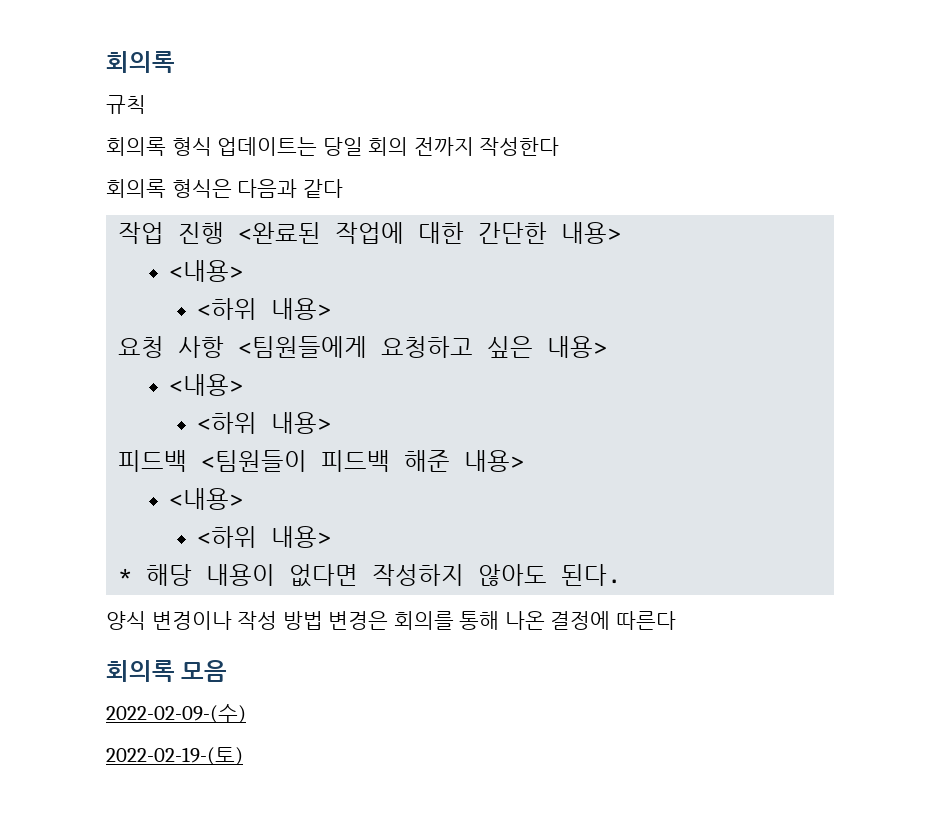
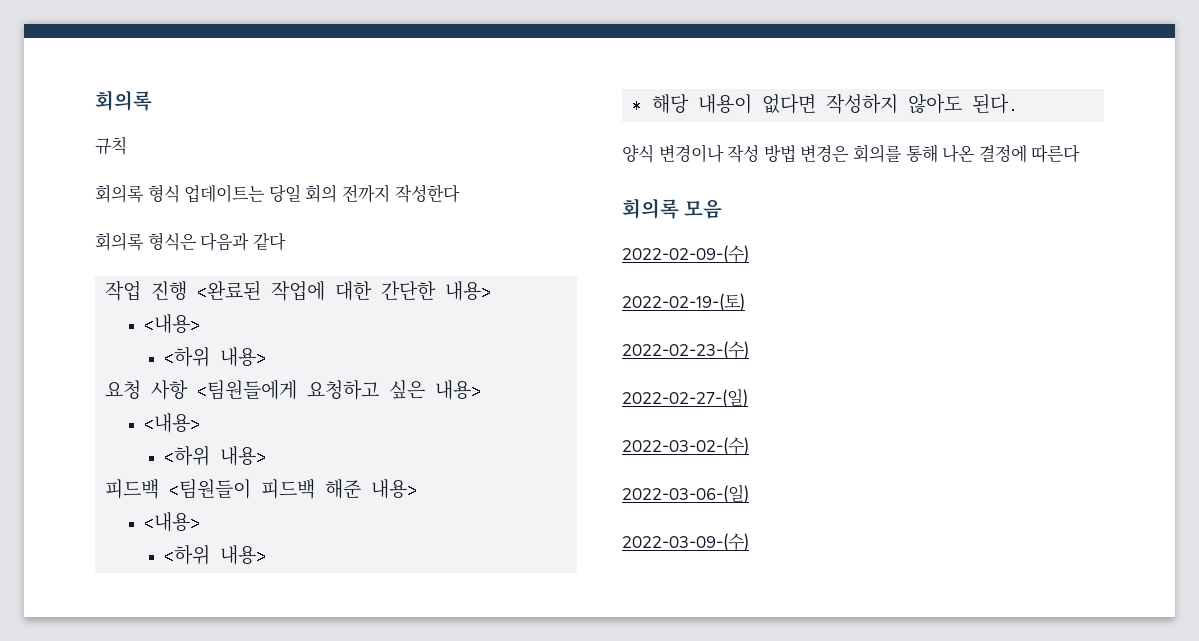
(243, 756) none -> [622,341,749,360] [622,389,748,408] [622,437,749,456] [622,485,749,504] [622,533,749,552] // 2022-02-23-(수) // 2022-02-27-(일) // 2022-03-02-(수) // 2022-03-06-(일) // 2022-03-09-(수)

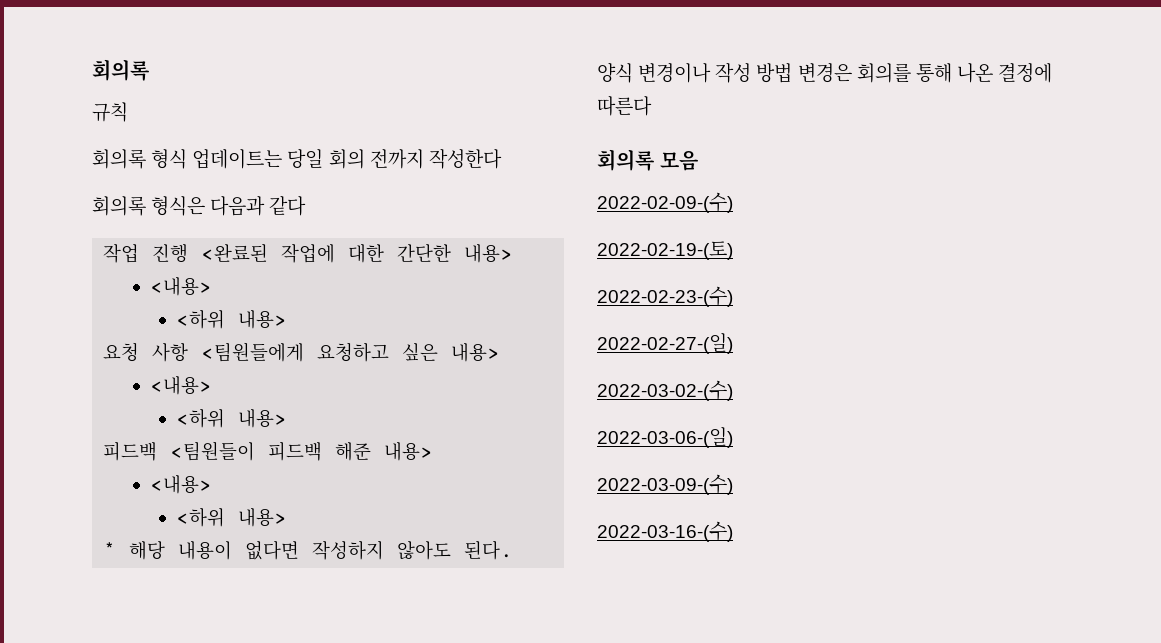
(749, 542) none -> [597,521,733,542] // 2022-03-16-(수)

